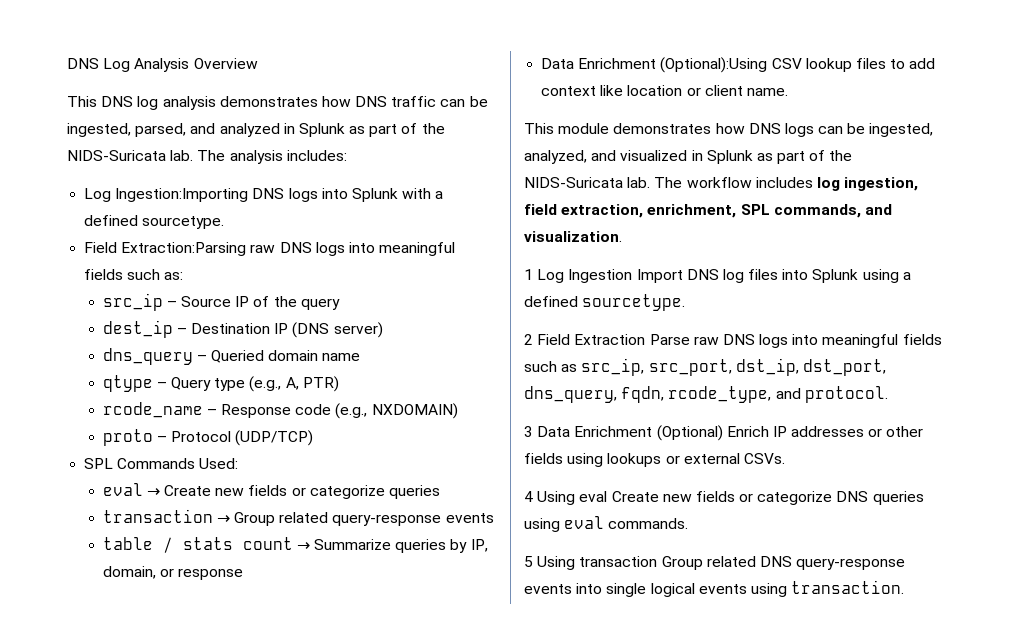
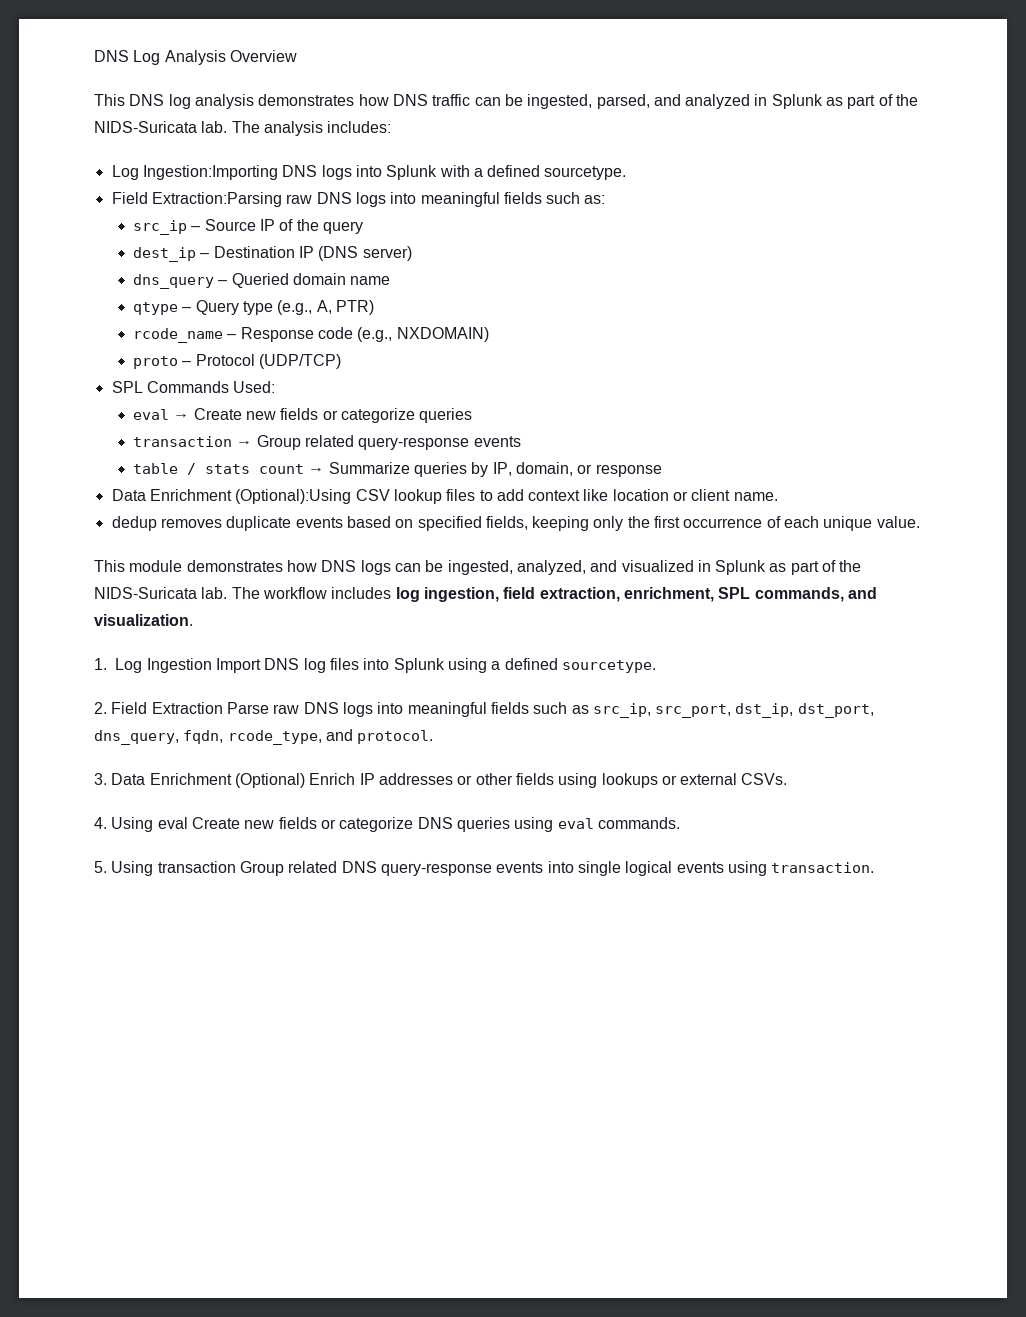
(788, 92) none -> [111,516,920,531] // dedup removes duplicate events based on specified fields, keeping only the first occurrence of each unique value.
[524,269,533,280] 1 -> [94,658,107,670] 1.
[524,334,533,345] 2 -> [94,702,107,714] 2.
[524,426,533,437] 3 -> [94,773,107,785] 3.
[524,491,533,502] 4 -> [94,817,107,829] 4.
[524,556,533,567] 5 -> [94,861,107,873] 5.

